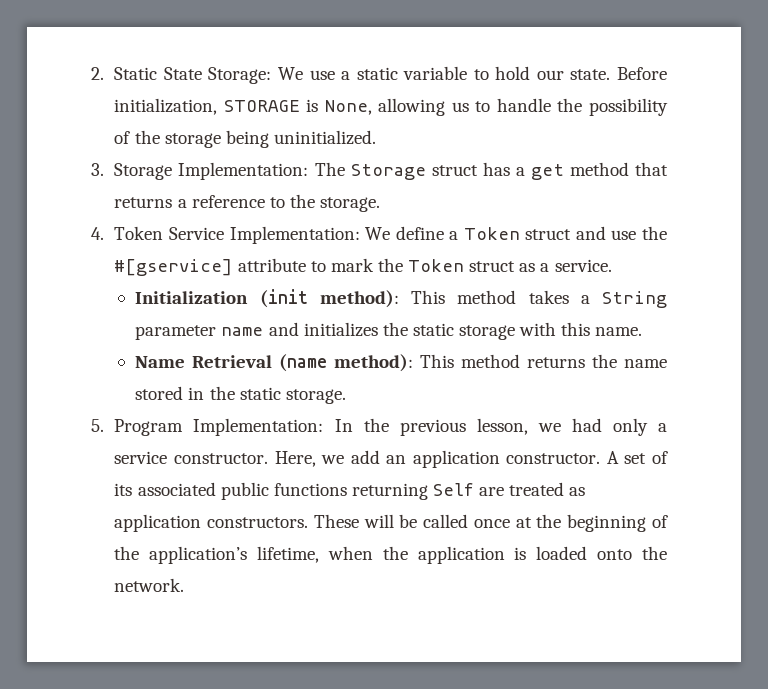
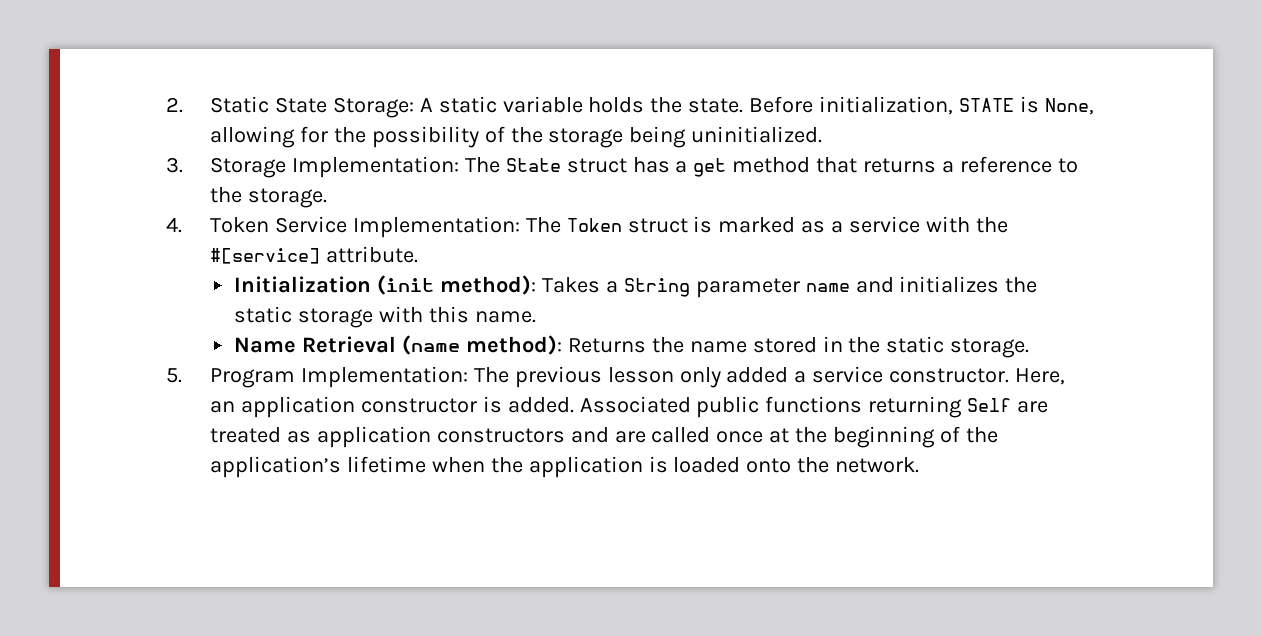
[278,66,564,80] We use a static variable to hold our -> [419,96,683,113] A static variable holds the
[223,100,300,112] STORAGE -> [959,98,1015,112] STATE
[451,98,551,112] us to handle -> [299,126,328,143] for
[350,164,426,180] Storage -> [505,158,561,172] State
[365,226,667,240] [114,258,612,276] We define a Token struct and use the #[gservice] attribute to mark the Token struct as a service. -> [525,216,1009,233] [209,246,418,264] The Token struct is marked as a service with the #[service] attribute.
[411,290,569,304] This method takes -> [541,277,600,293] Takes
[420,354,586,368] This method returns -> [567,338,646,353] Returns
[334,418,667,436] [114,450,668,468] [114,482,216,496] In the previous lesson, we had only a service constructor. Here, we add an application constructor. A set of its associated -> [473,366,1066,388] [209,396,691,418] The previous lesson only added a service constructor. Here, an application constructor is added. Associated
[207,514,418,528] constructors. These will be -> [436,427,646,443] constructors and are
[257,546,320,563] lifetime, -> [346,456,426,473] lifetime

